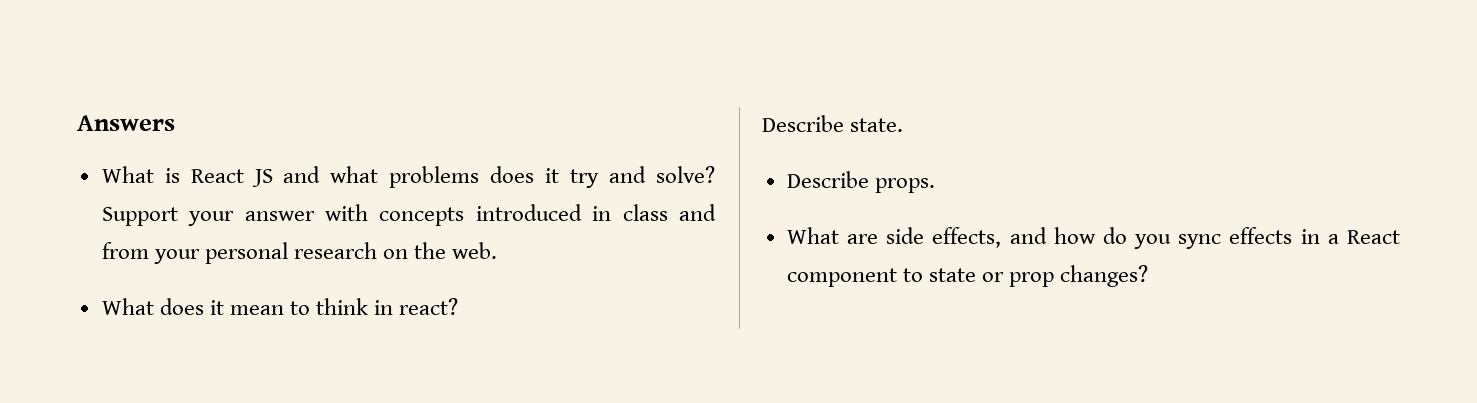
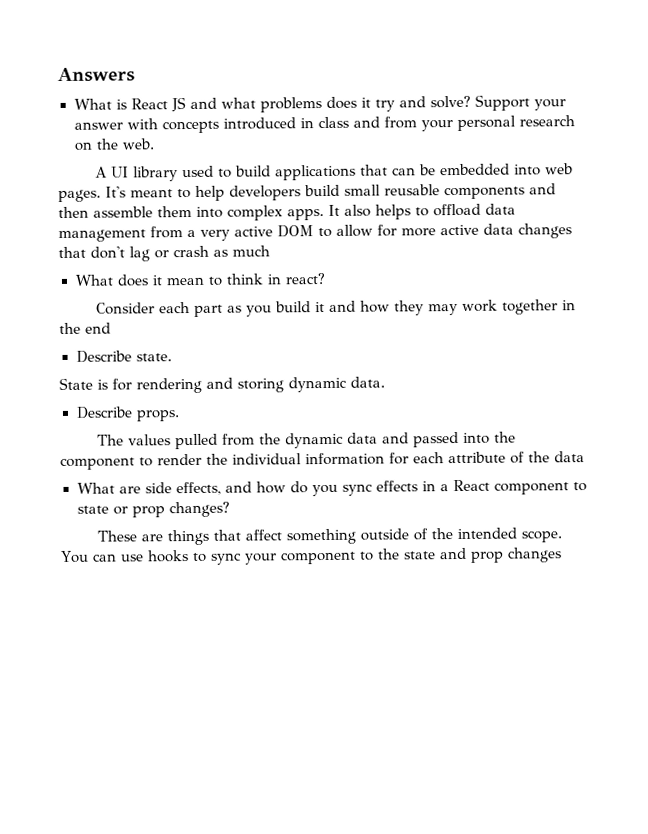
(498, 250) none -> [94,163,573,182] [58,183,556,202] [58,203,516,221] [58,223,572,242] [58,245,270,262] // A UI library used to build applications that can be embedded into web pages. It's meant to help developers build small reusable components and then assemble them into complex apps. It also helps to offload data management from a very active DOM to allow for more active data changes that don't lag or crash as much
[762,115,904,132] [786,171,935,193] Describe state. // Describe props. -> [95,299,576,317] [59,322,111,334] [75,350,172,363] [59,376,385,394] [75,406,180,422] [96,431,516,450] [60,451,585,470] Consider each part as you build it and how they may work together in the end // Describe state. // State is for rendering and storing dynamic data. // Describe props. // The values pulled from the dynamic data and passed into the component to render the individual information for each attribute of the data
(1149, 276) none -> [96,527,562,546] [60,547,562,565] // These are things that affect something outside of the intended scope. You can use hooks to sync your component to the state and prop changes

